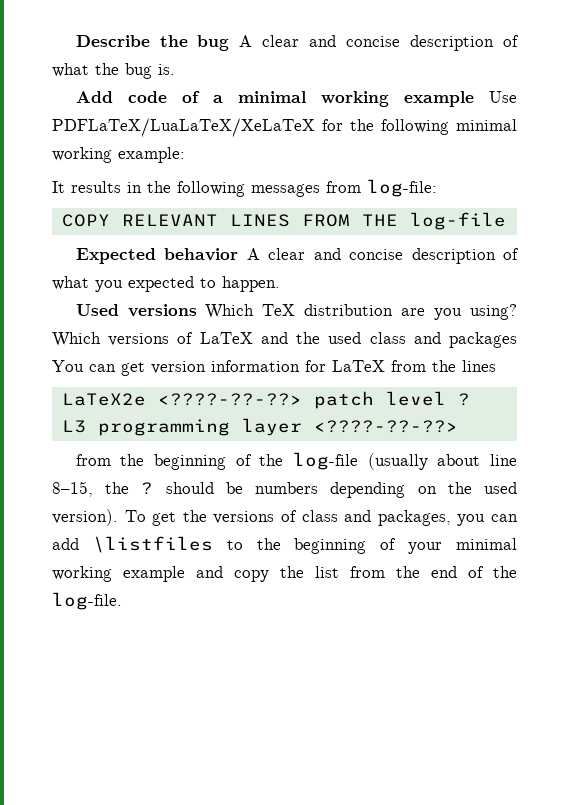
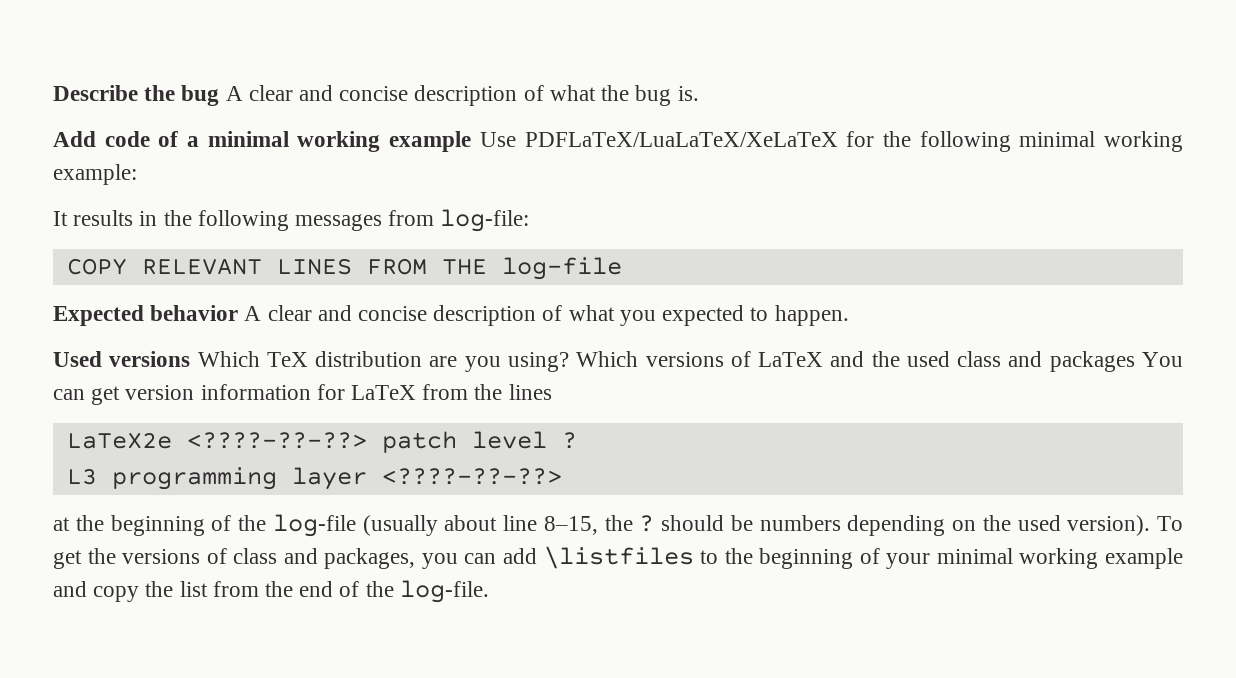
[75,454,111,466] from -> [53,517,70,531] at

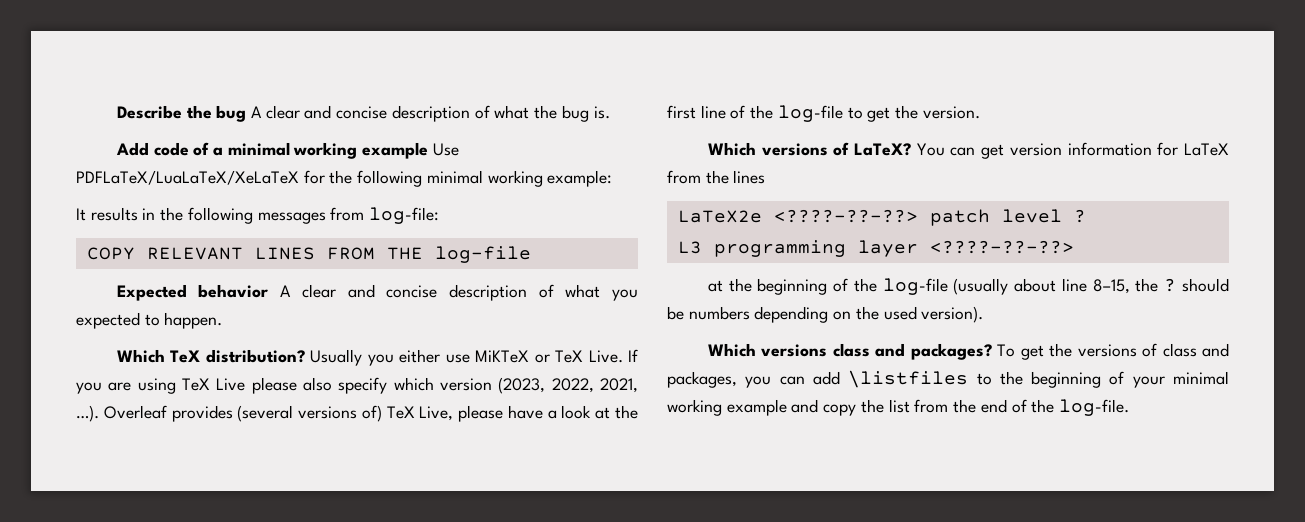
[53,351,1135,372] Used versions Which TeX distribution are you using? Which versions of LaTeX and the used class and packages -> [116,349,638,366] [76,377,638,394] [76,405,638,422] [667,105,980,122] [707,142,911,156] Which TeX distribution? Usually you either use MiKTeX or TeX Live. If you are using TeX Live please also specify which version (2023, 2022, 2021, …). Overleaf provides (several versions of) TeX Live, please have a look at the first line of the log-file to get the version. // Which versions of LaTeX?
(1151, 525) none -> [707,343,992,360] // Which versions class and packages?

